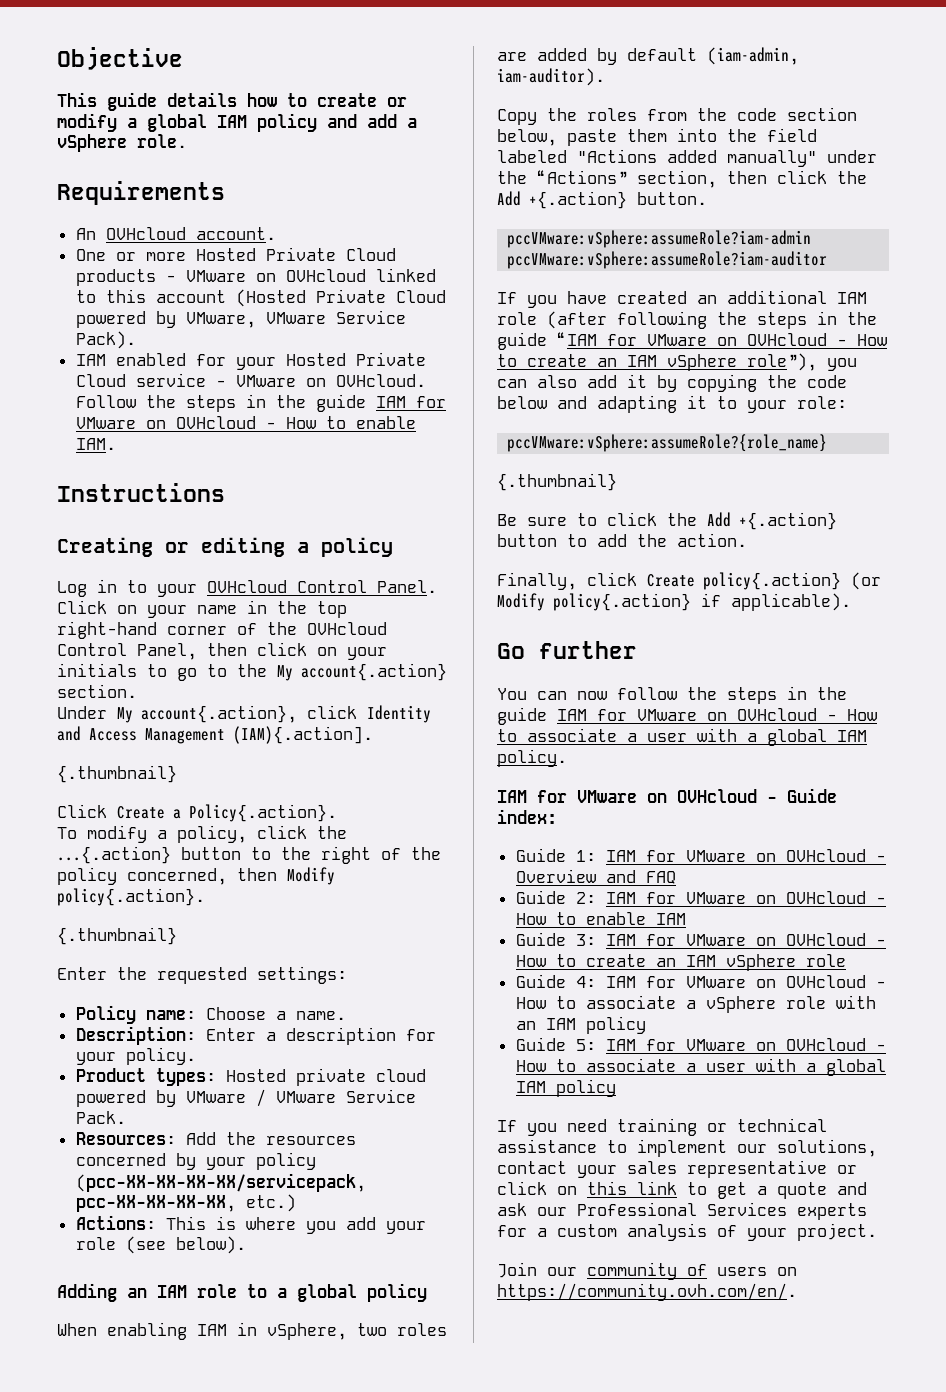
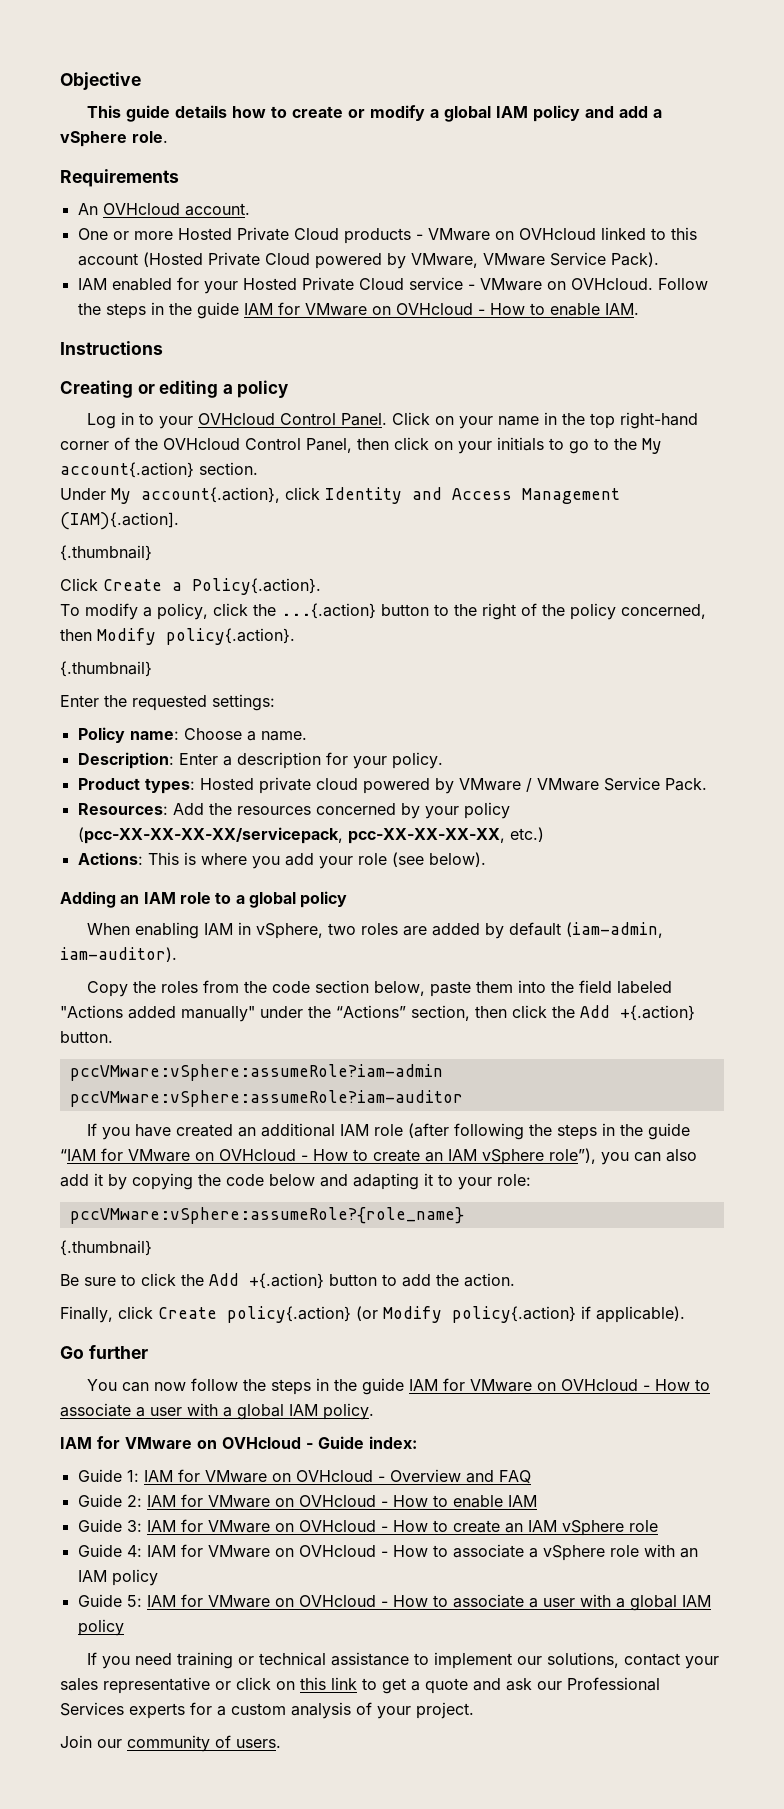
[717,1267,797,1276] [497,1283,797,1301] users on https://community.ovh.com/en/. -> [236,1739,281,1748] users.

